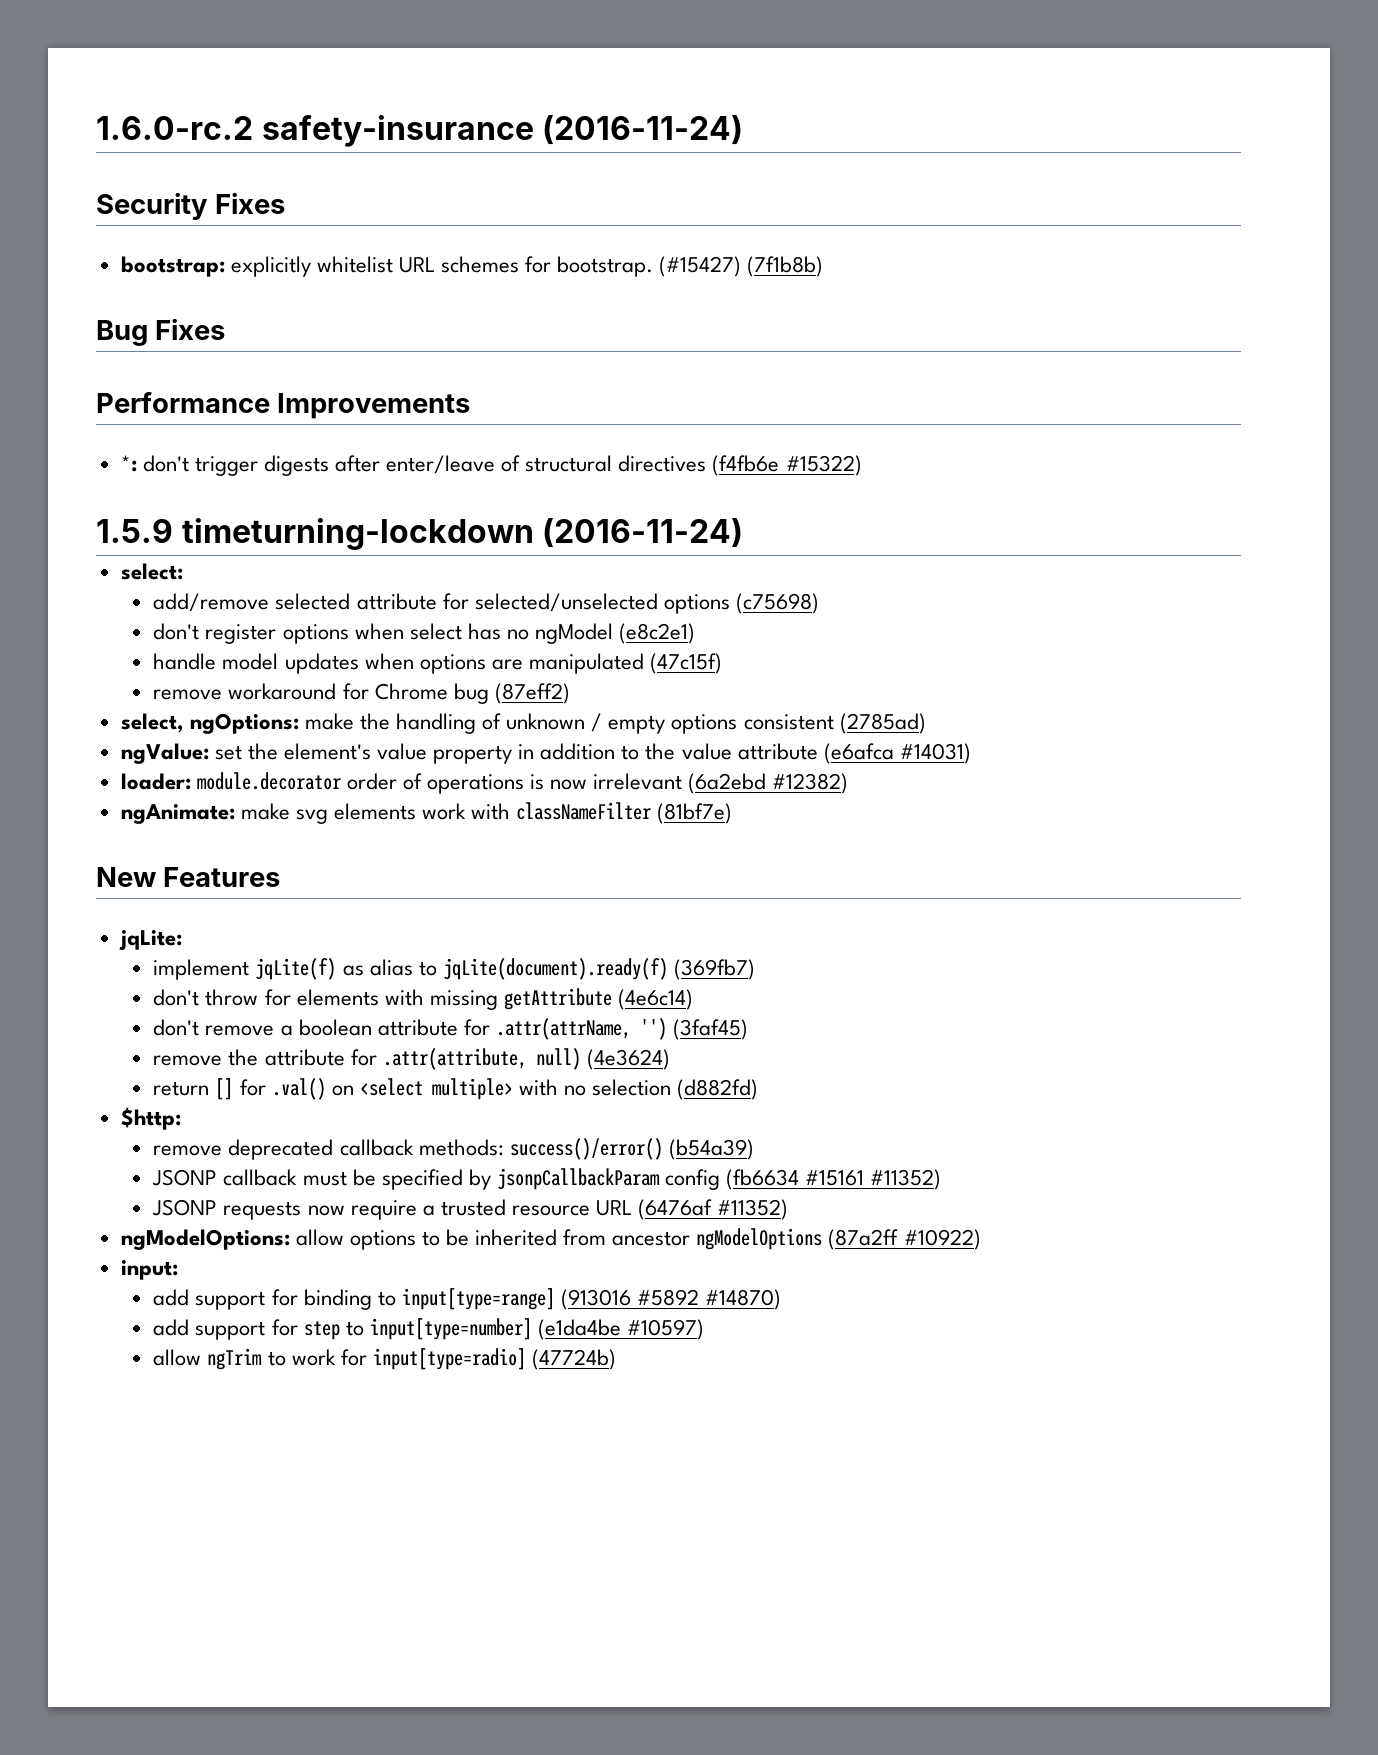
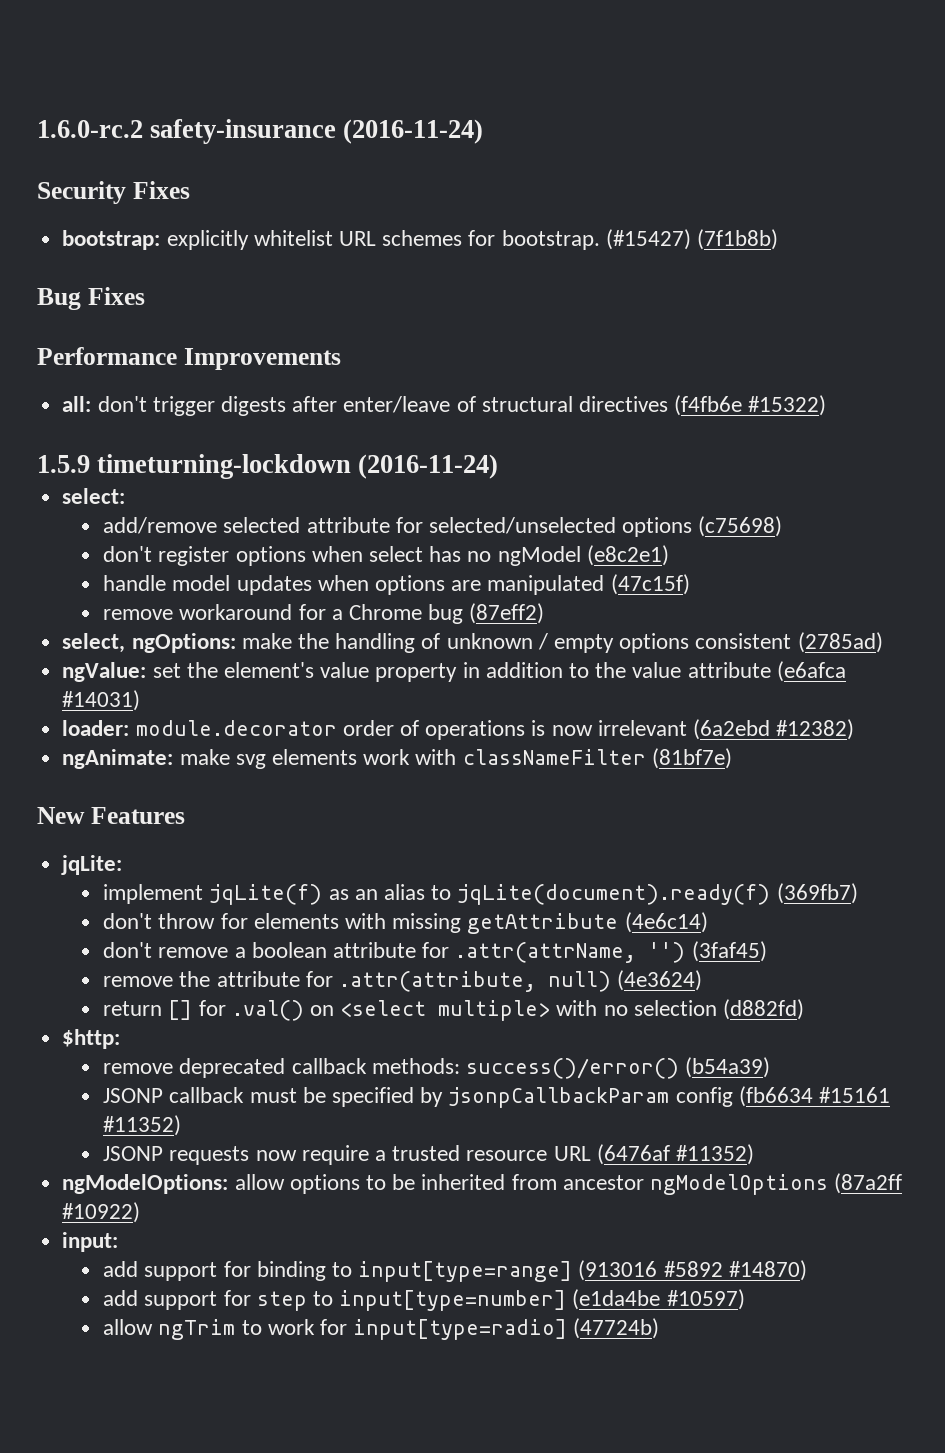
[120,455,137,472] *: -> [62,396,92,412] all:
(369, 691) none -> [331,609,343,620] a
(364, 970) none -> [354,889,378,900] an

